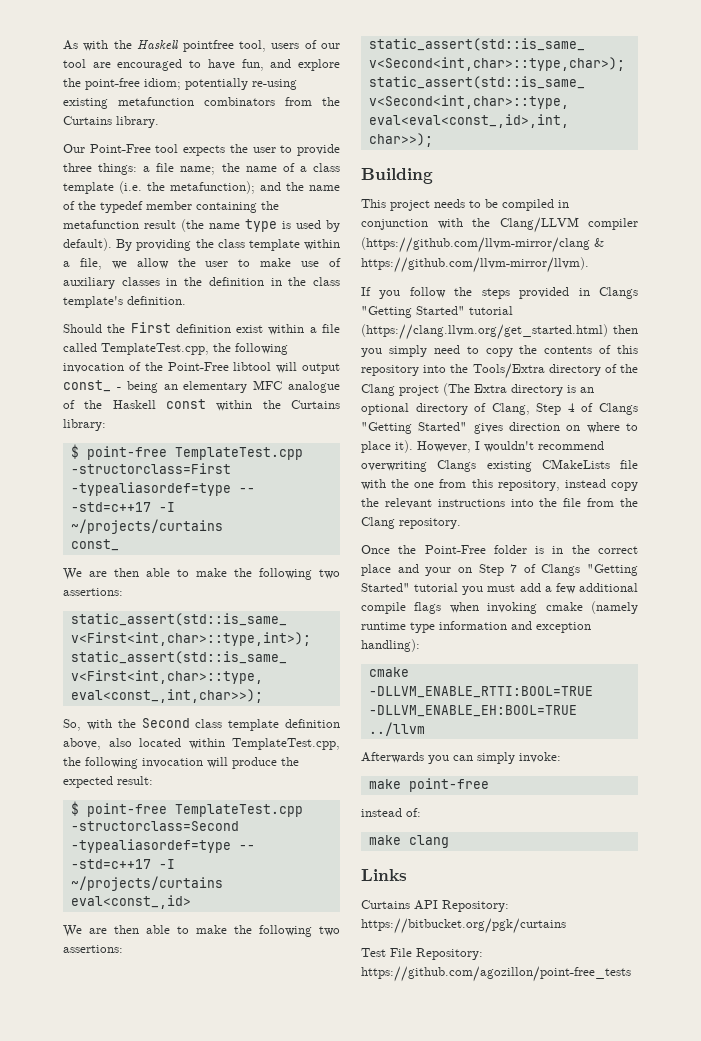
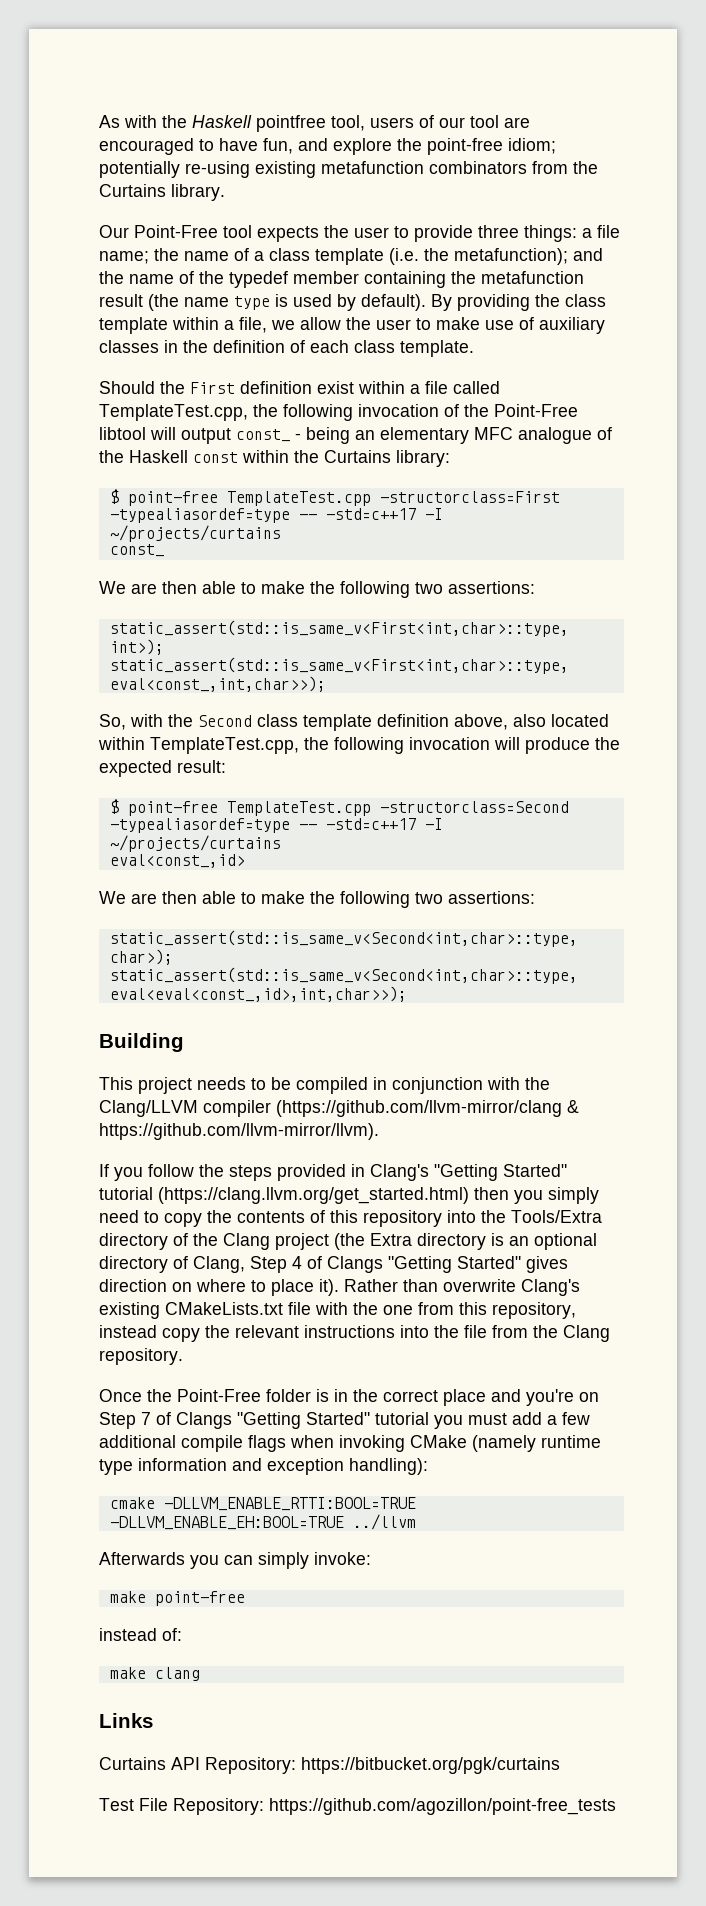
[270,277,340,286] [63,296,186,308] in the class template's definition. -> [290,340,474,357] of each class template.
[599,287,638,299] Clangs -> [370,1164,429,1181] Clang's
[443,383,470,396] (The -> [334,1233,365,1250] (the
[417,441,604,453] [361,459,610,472] However, I wouldn't recommend overwriting Clangs existing CMakeLists -> [344,1279,580,1296] [99,1302,283,1319] Rather than overwrite Clang's existing CMakeLists.txt
[425,567,452,576] your -> [526,1389,574,1406] you're
[545,602,583,611] cmake -> [410,1435,467,1448] CMake

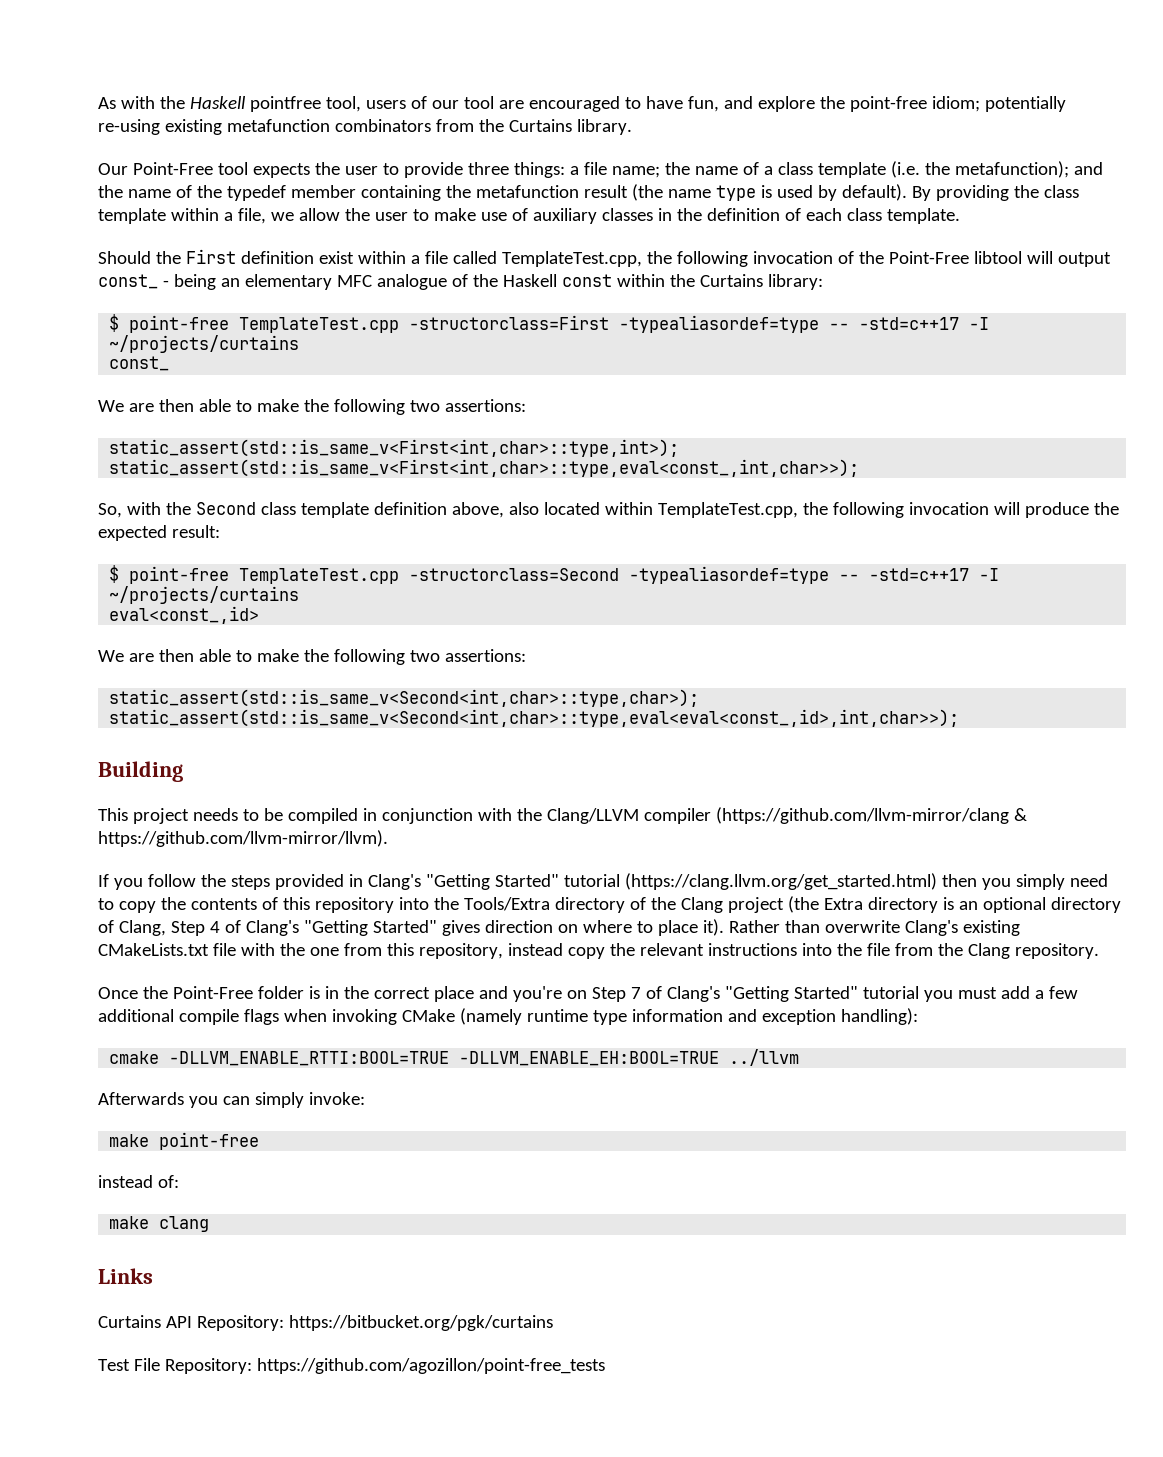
[327,1256,383,1273] Clangs -> [245,920,299,936] Clang's
[176,1412,232,1429] Clangs -> [666,986,720,1002] Clang's

